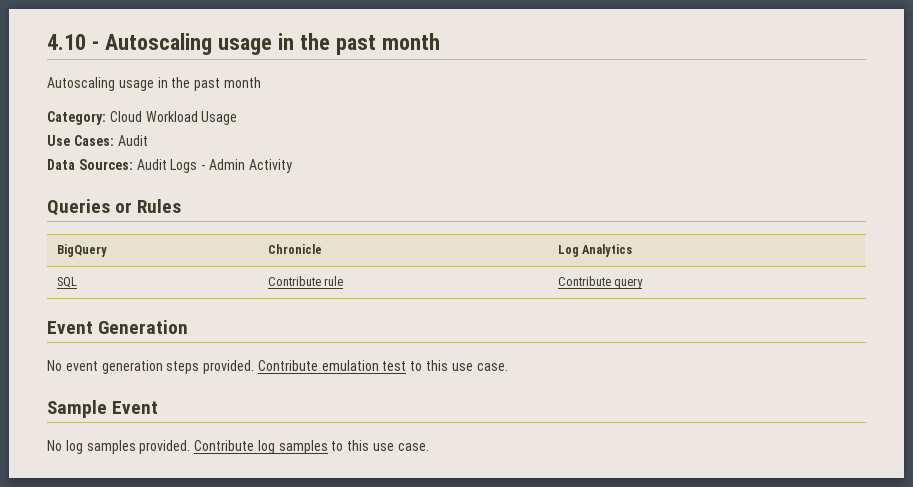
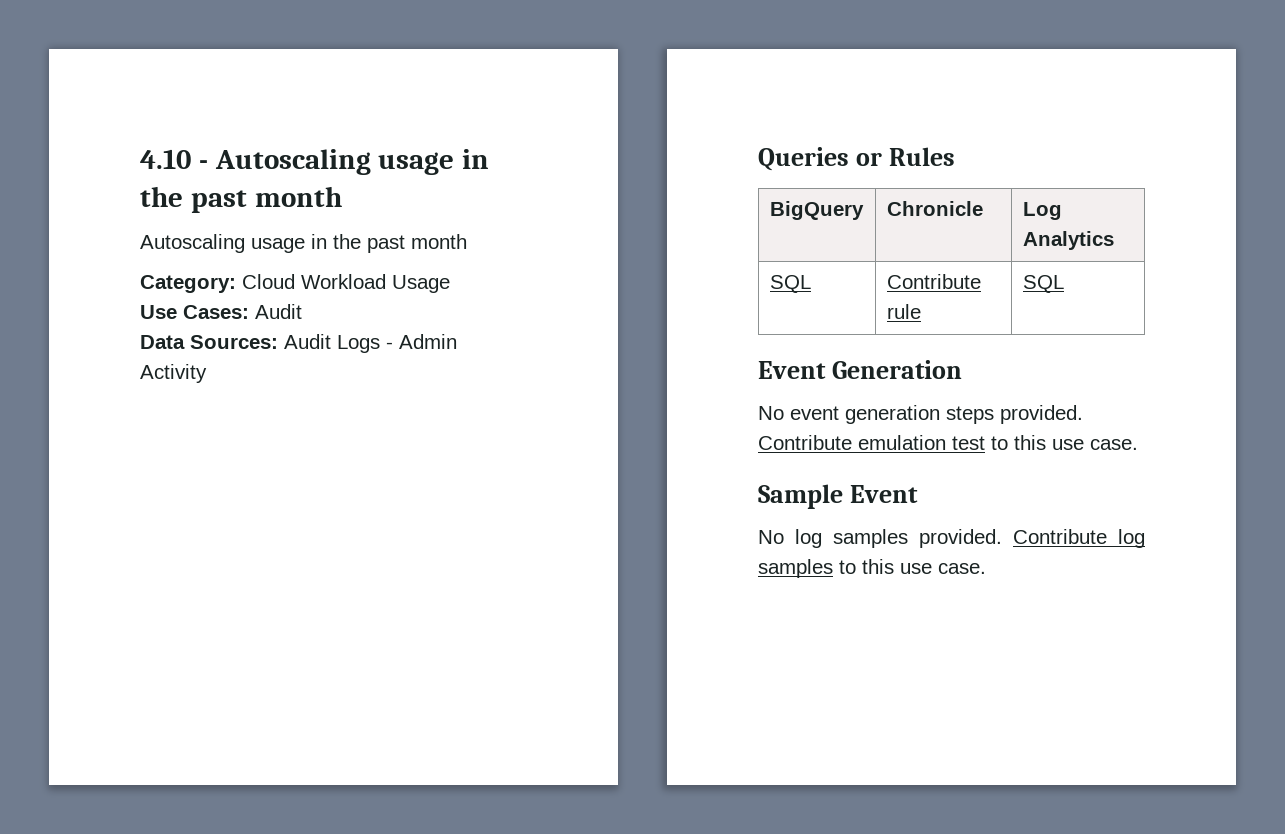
[557,276,644,289] Contribute query -> [1022,275,1064,293] SQL

